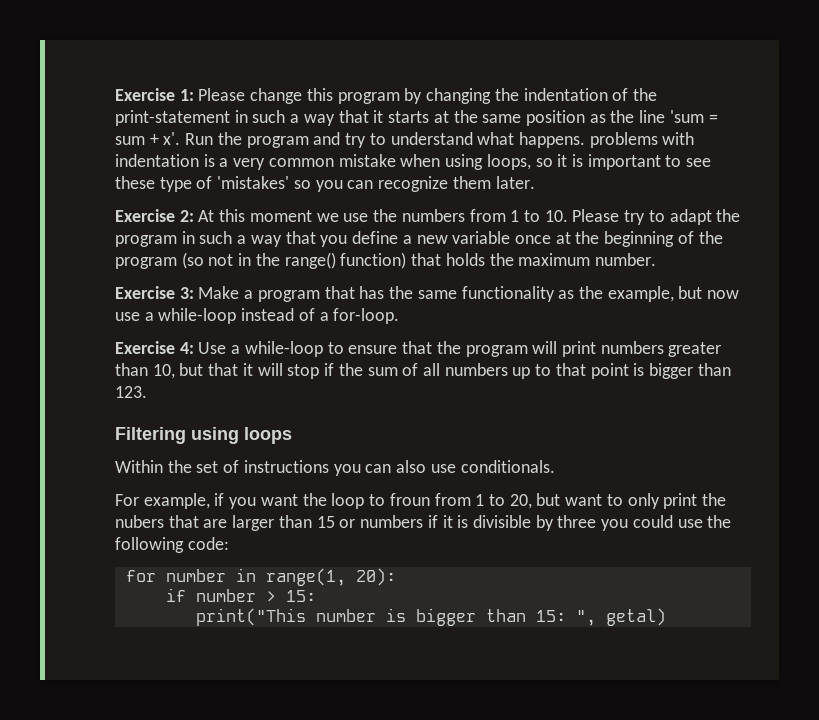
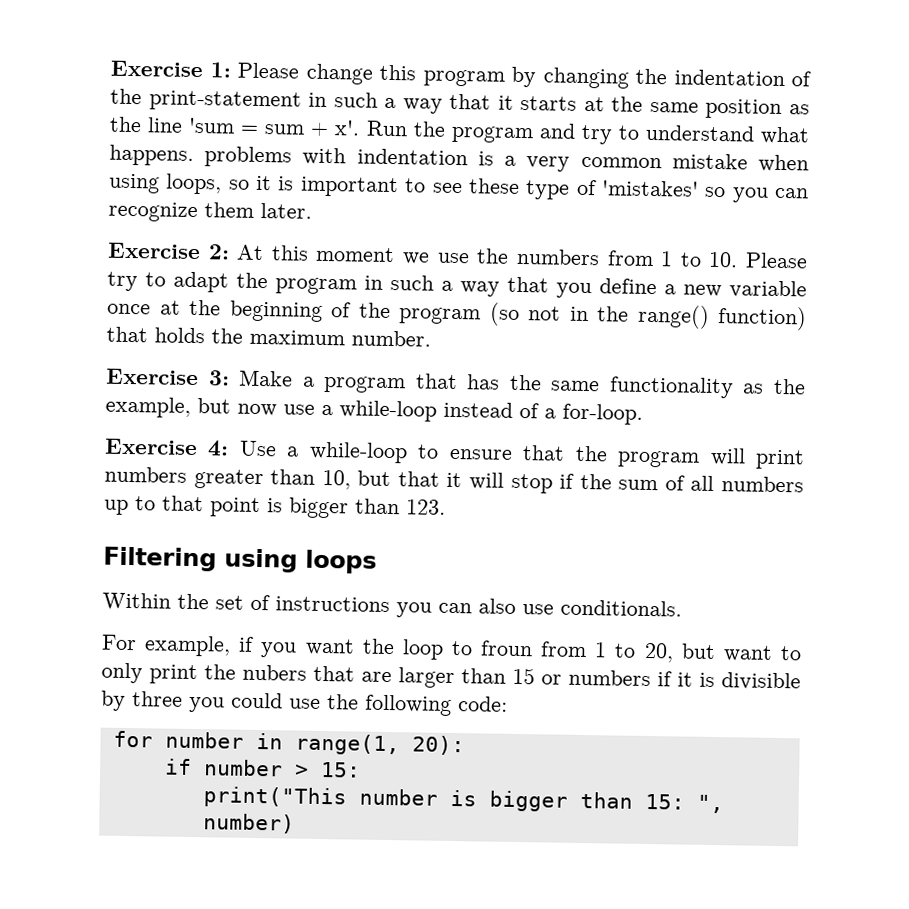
[605,608,666,626] getal) -> [202,813,295,834] number)

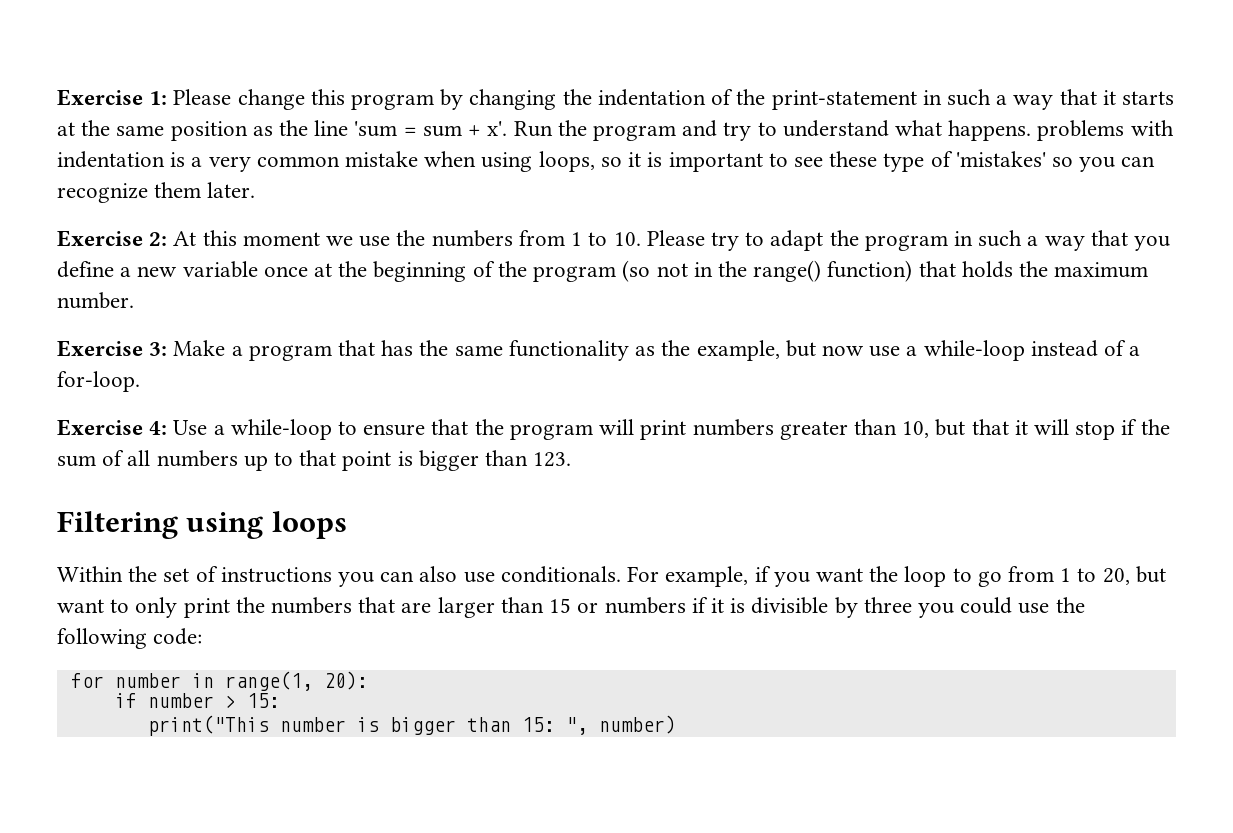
(682, 608) // -> (621, 574) none
[480,640,534,657] froun -> [977,571,1002,587] go
[242,664,307,681] nubers -> [271,597,353,614] numbers

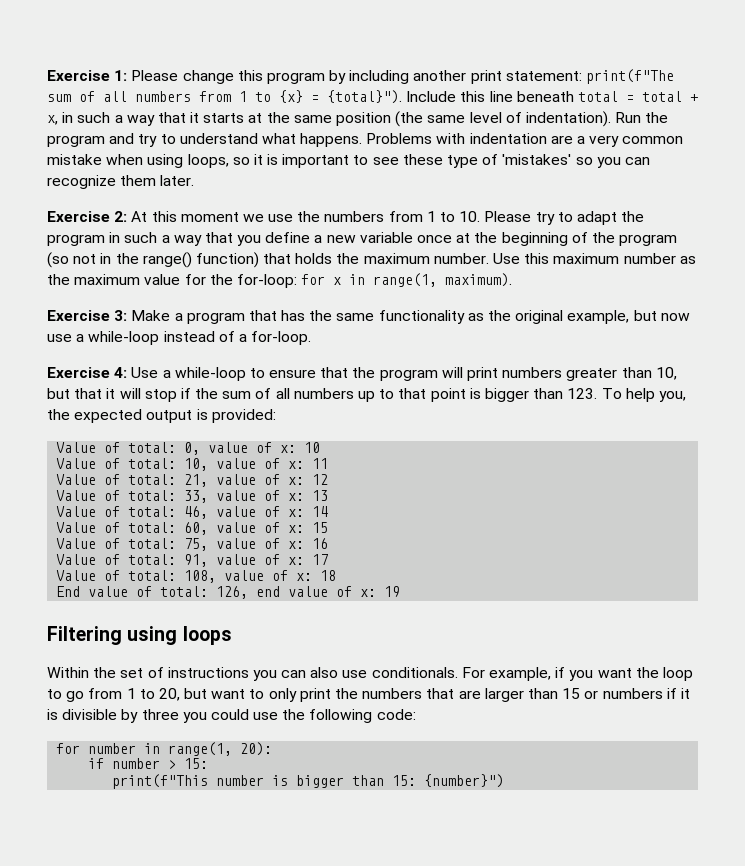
[469,89,917,110] changing the indentation of the print-statement -> [349,69,675,84] [47,90,698,104] [47,115,58,125] including another print statement: print(f"The sum of all numbers from 1 to {x} = {total}"). Include this line beneath total = total + x,
[252,120,508,137] as the line 'sum = sum + x'. -> [395,111,611,127] (the same level of indentation).
[1037,120,1125,141] problems -> [366,133,433,144] Problems
[170,152,186,167] is -> [550,135,573,144] are
(134, 300) none -> [493,253,696,264] [47,273,513,288] Use this maximum number as the maximum value for the for-loop: for x in range(1, maximum).
(691, 348) none -> [515,310,564,324] original
(572, 459) none -> [601,388,686,402] [47,409,276,423] [56,442,321,455] [56,458,329,471] [56,474,329,487] [56,490,329,503] [56,506,329,519] [56,522,329,535] [56,538,329,551] [56,554,329,567] [56,570,337,583] [56,586,401,599] To help you, the expected output is provided: // Value of total: 0, value of x: 10 // Value of total: 10, value of x: 11 // Value of total: 21, value of x: 12 // Value of total: 33, value of x: 13 // Value of total: 46, value of x: 14 // Value of total: 60, value of x: 15 // Value of total: 75, value of x: 16 // Value of total: 91, value of x: 17 // Value of total: 108, value of x: 18 // End value of total: 126, end value of x: 19
[147,715,269,736] print("This -> [112,774,209,789] print(f"This
[565,715,676,735] ", number) -> [424,774,505,788] {number}")

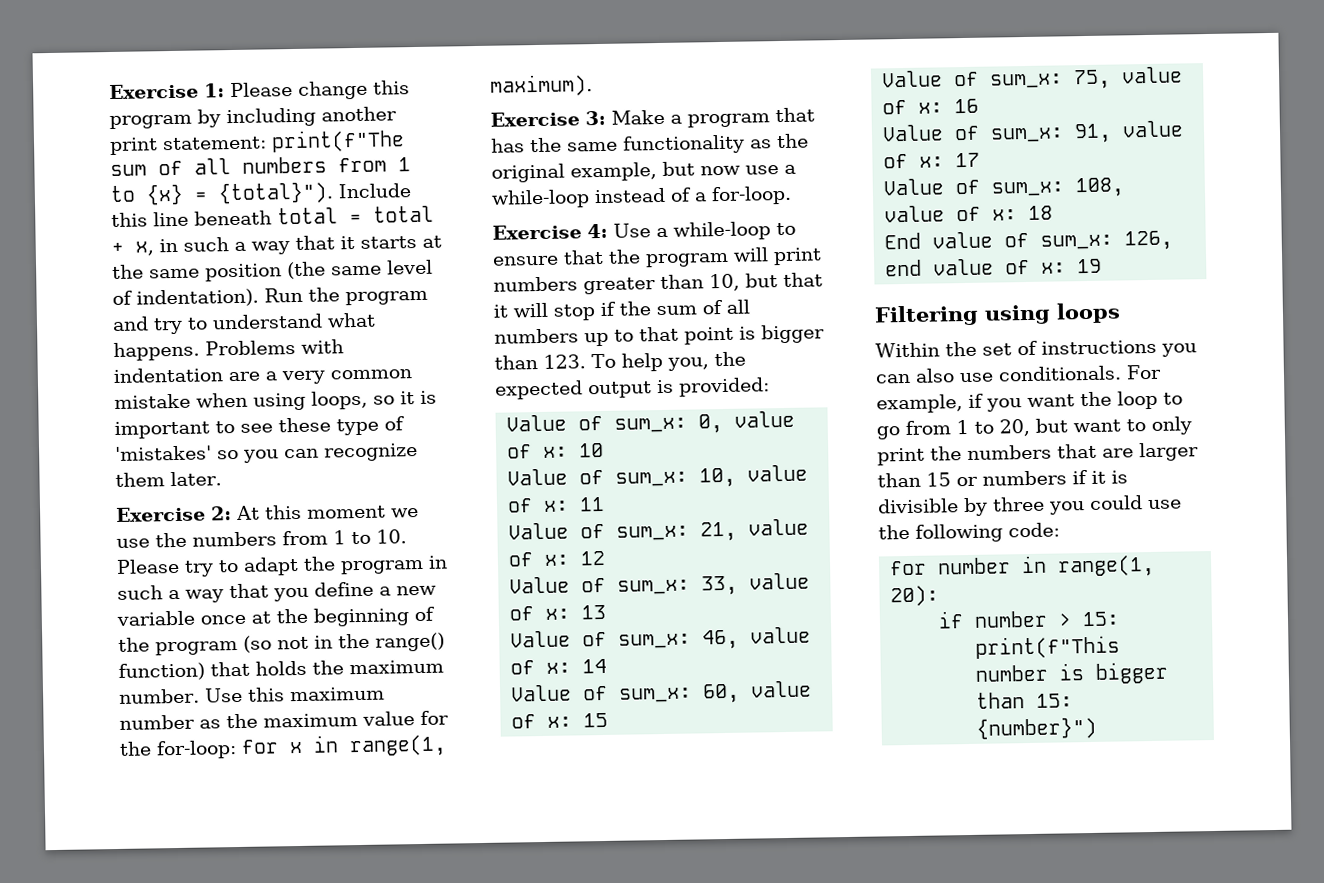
[128,442,177,453] total: -> [614,417,688,433] sum_x:
[128,458,177,469] total: -> [615,471,689,487] sum_x:
[128,474,177,485] total: -> [616,525,690,541] sum_x:
[128,490,177,501] total: -> [617,579,691,595] sum_x:
[128,506,177,517] total: -> [618,633,692,649] sum_x:
[128,522,177,533] total: -> [619,687,693,703] sum_x:
[128,538,177,549] total: -> [990,73,1064,89] sum_x:
[128,554,177,565] total: -> [990,127,1065,143] sum_x:
[128,570,177,581] total: -> [991,181,1066,197] sum_x:
[160,586,209,597] total: -> [1040,234,1114,250] sum_x:

